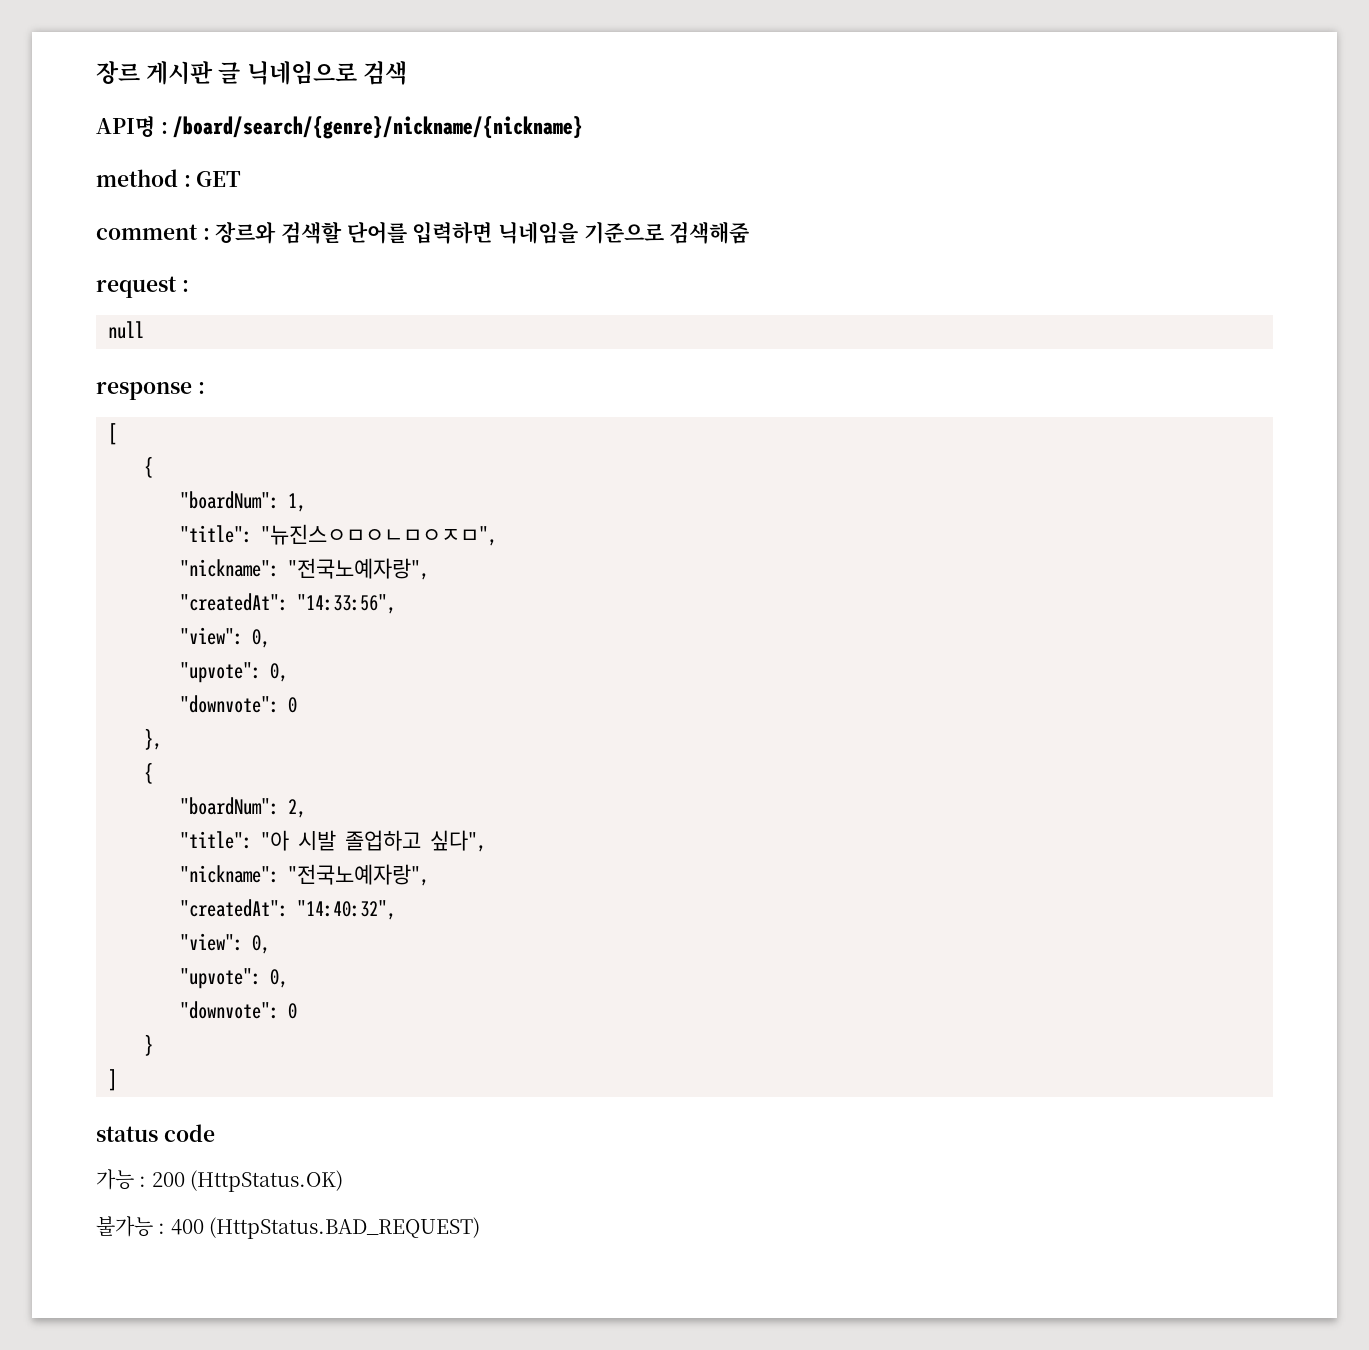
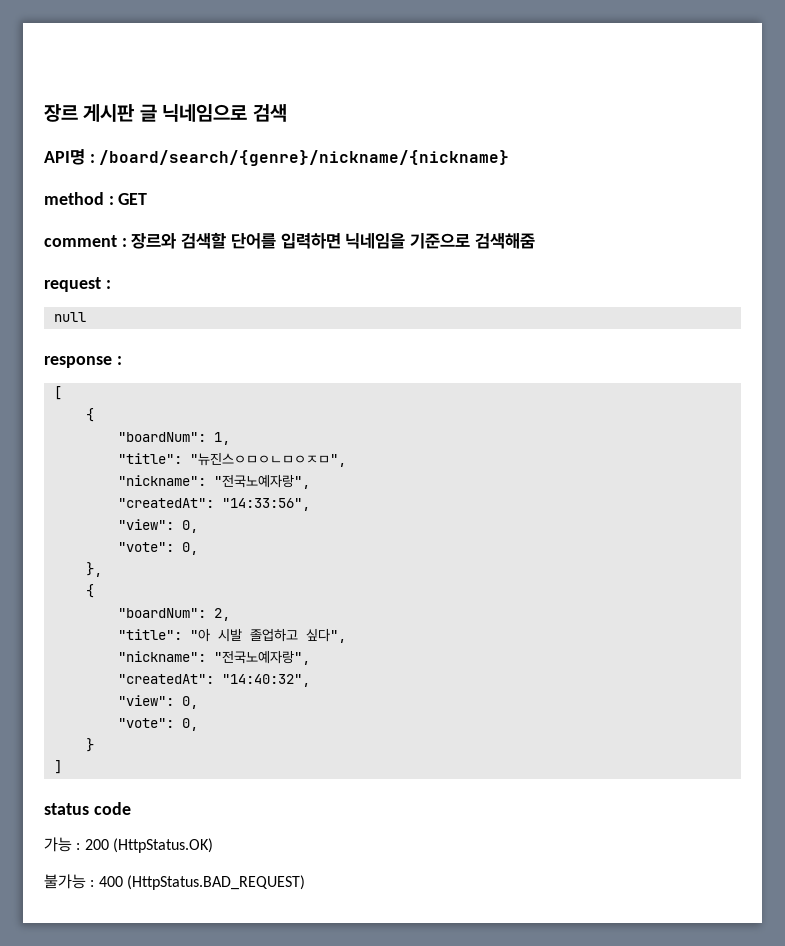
[180,662,288,683] [180,695,297,713] "upvote": 0, // "downvote": 0 -> [117,542,198,555] "vote": 0,
[180,968,288,989] [180,1001,297,1019] "upvote": 0, // "downvote": 0 -> [117,718,198,731] "vote": 0,

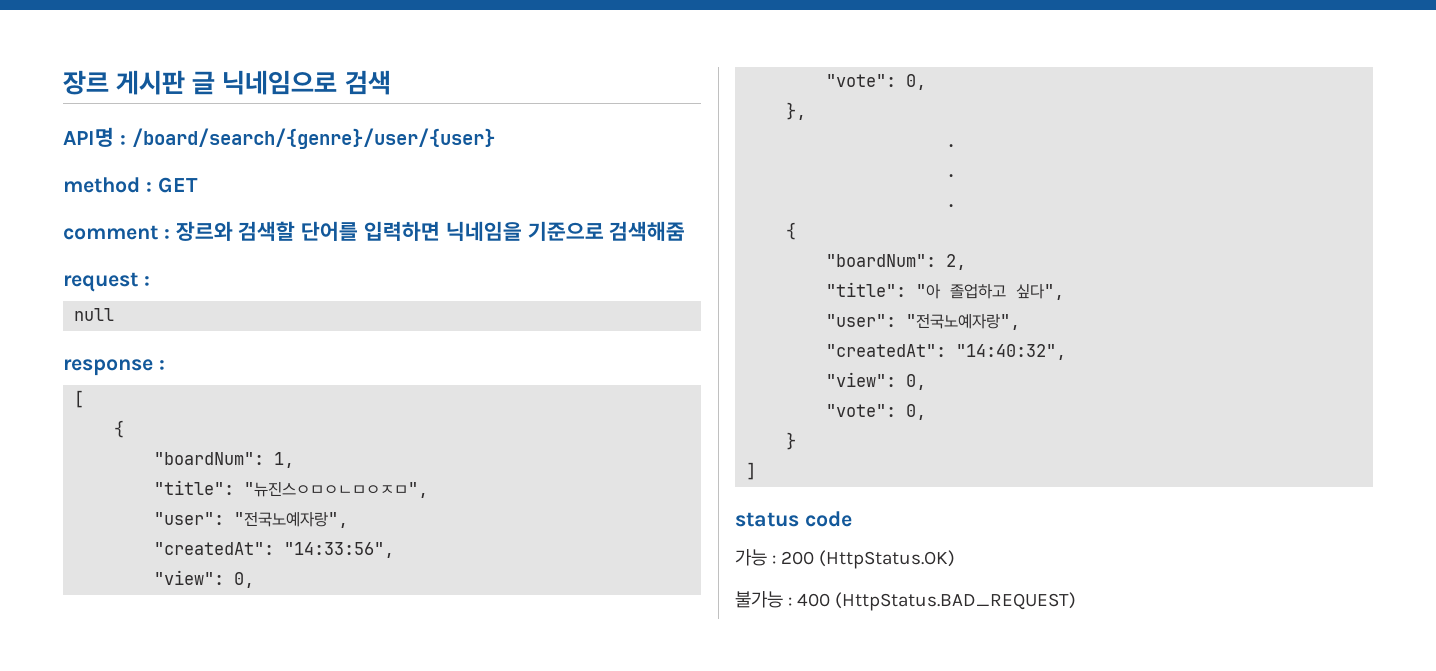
[99,150,510,166] /board/search/{genre}/nickname/{nickname} -> [131,128,495,149] /board/search/{genre}/user/{user}
[117,475,206,486] "nickname": -> [154,512,225,525] "user":
(102, 569) none -> [946,144,957,147] [946,174,957,177] [946,204,957,207] // . // . // .
[217,628,242,642] 시발 -> (942, 291) none
[117,651,206,662] "nickname": -> [826,314,897,327] "user":

